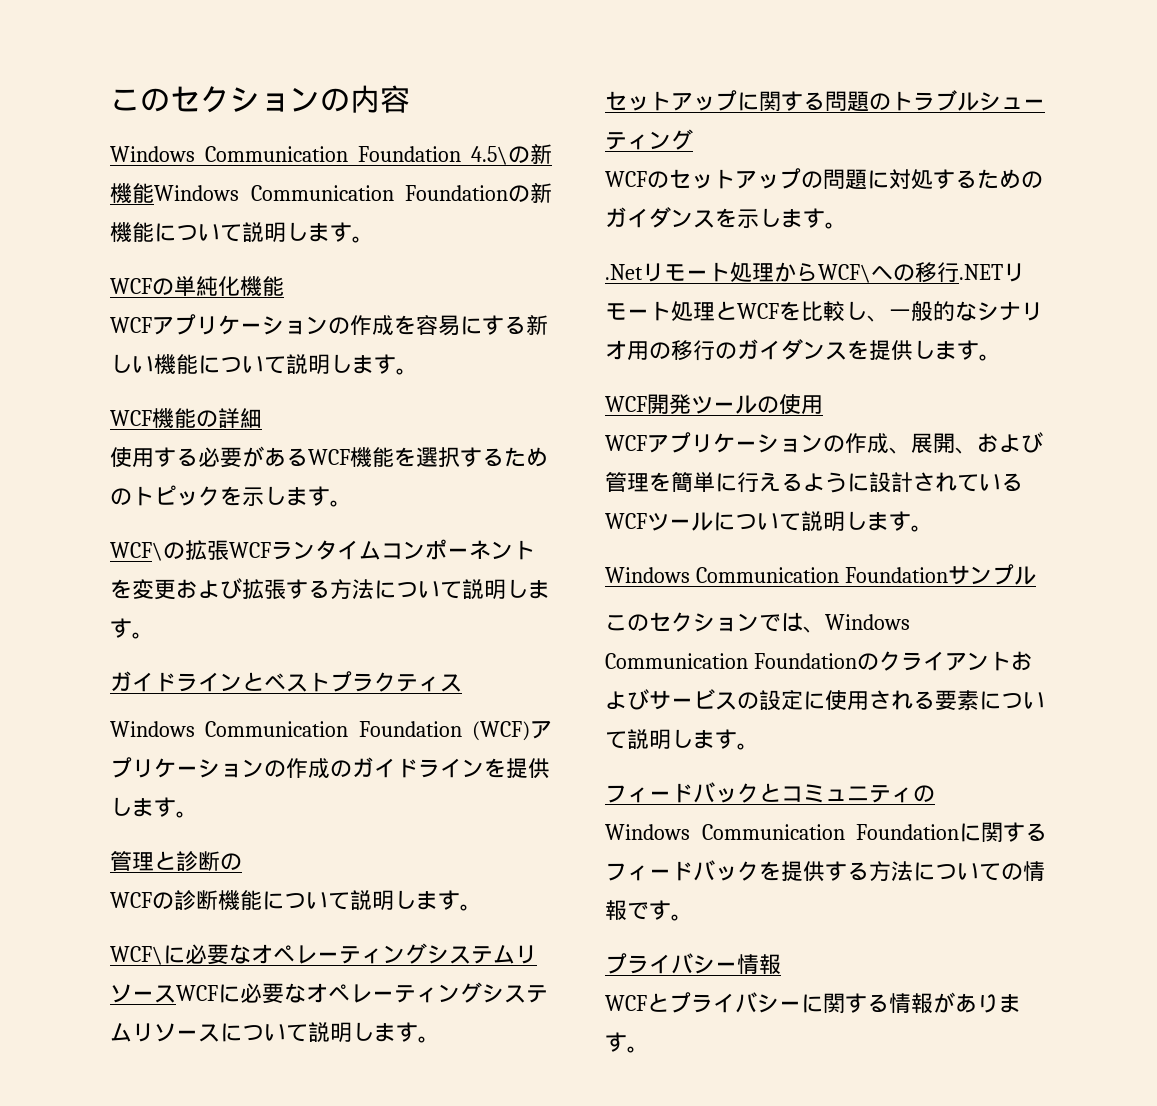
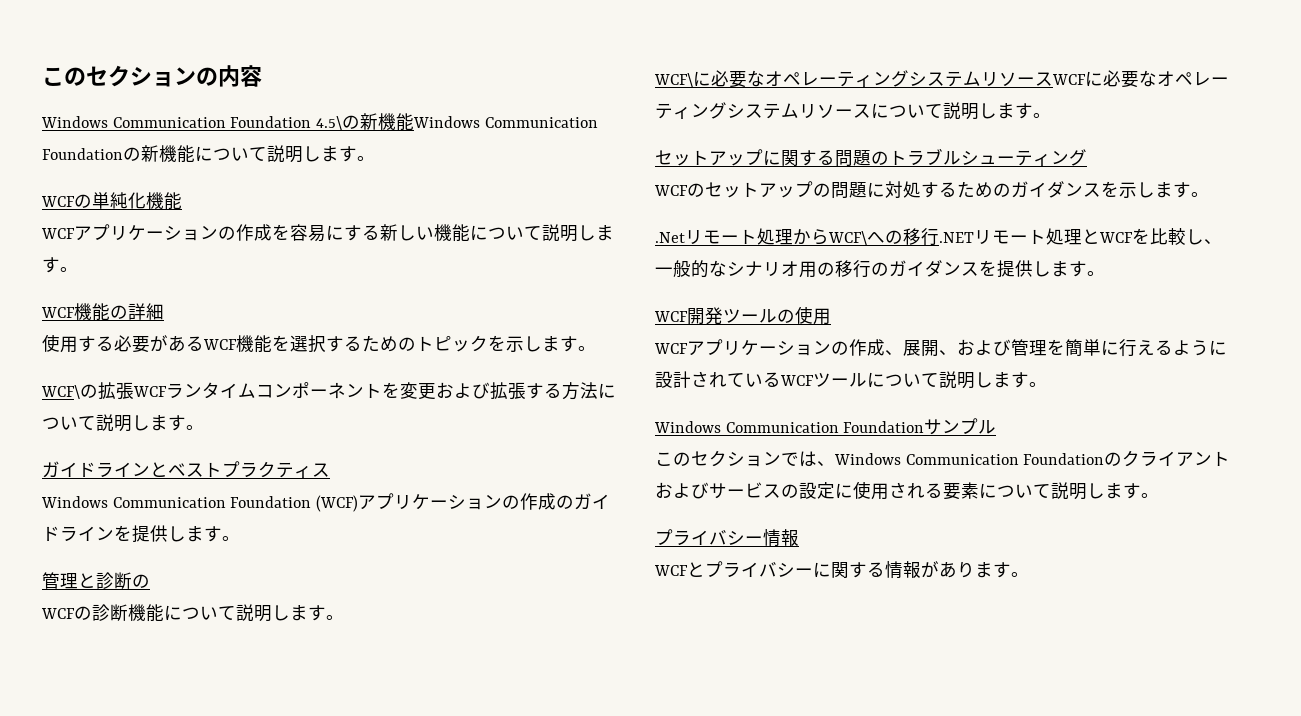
[605,782,935,803] [605,822,1047,843] [605,860,1045,882] [605,900,693,921] // フィードバックとコミュニティの // Windows Communication Foundationに関するフィードバックを提供する方法についての情報です。 -> (1159, 495) none

